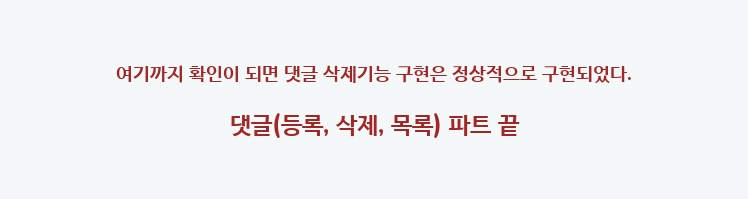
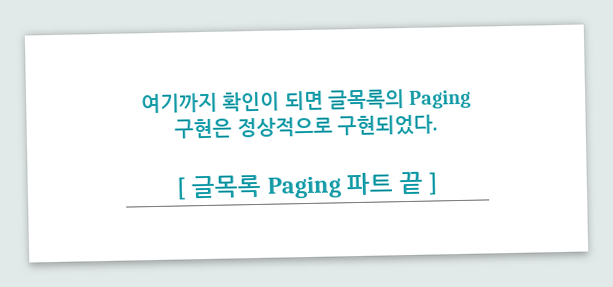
[283,65,392,83] 댓글 삭제기능 -> [326,89,472,110] 글목록의 Paging
[229,112,442,139] 댓글(등록, 삭제, 목록) -> [176,174,342,200] [ 글목록 Paging
(520, 125) none -> [427,172,439,195] ]

